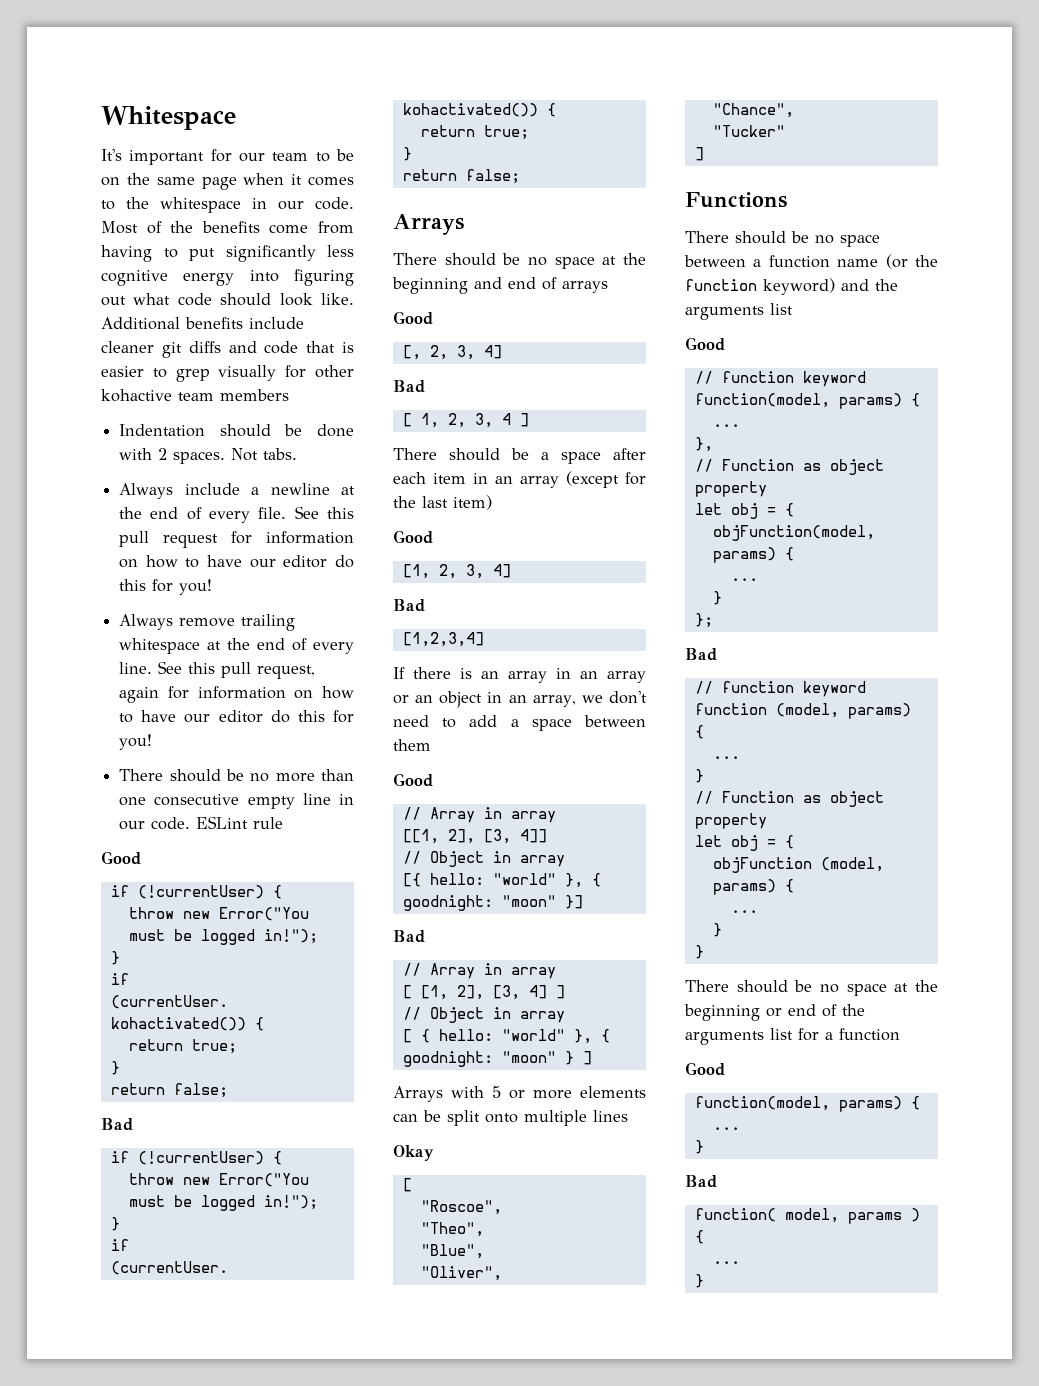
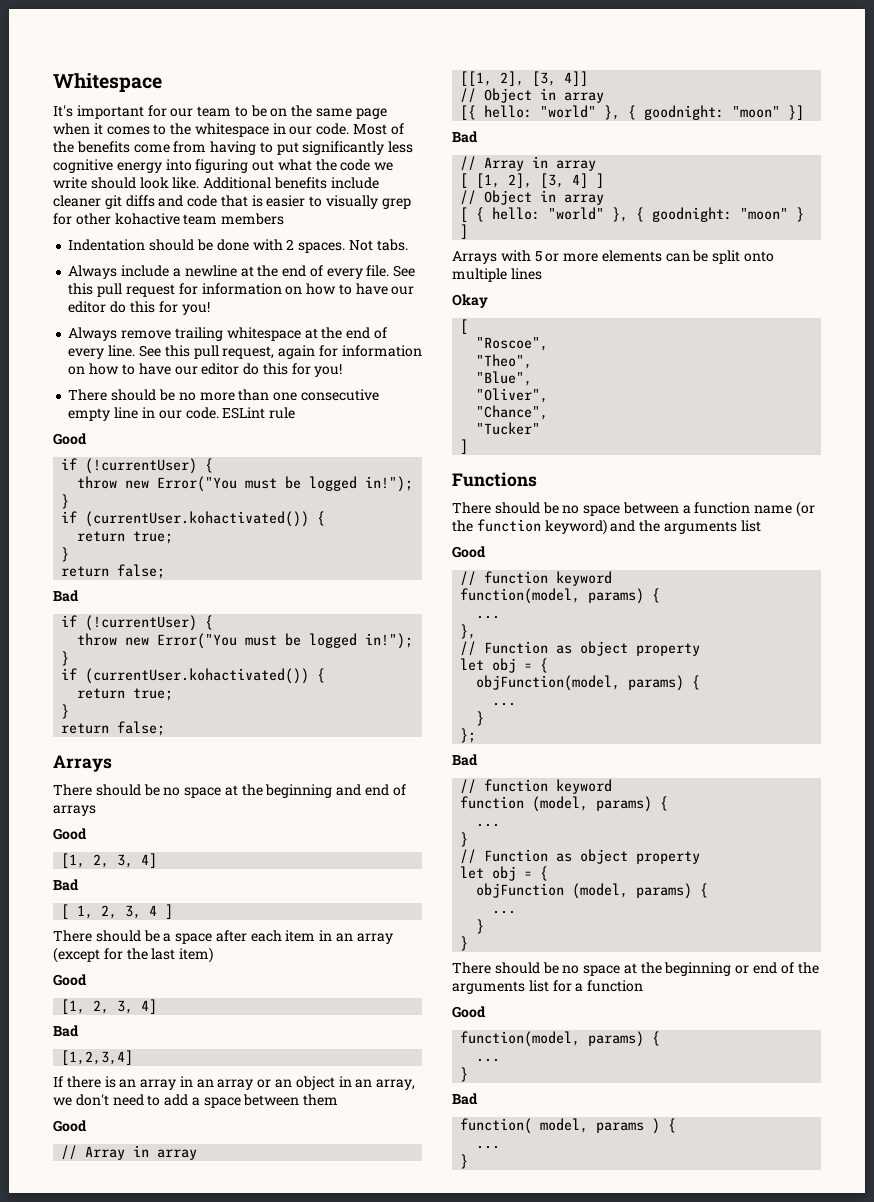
[177,293,212,306] code -> [315,159,394,171] [53,177,87,189] the code we write
[175,365,277,382] grep visually -> [326,195,411,209] visually grep
[402,345,421,360] [, -> [61,853,86,868] [1,

